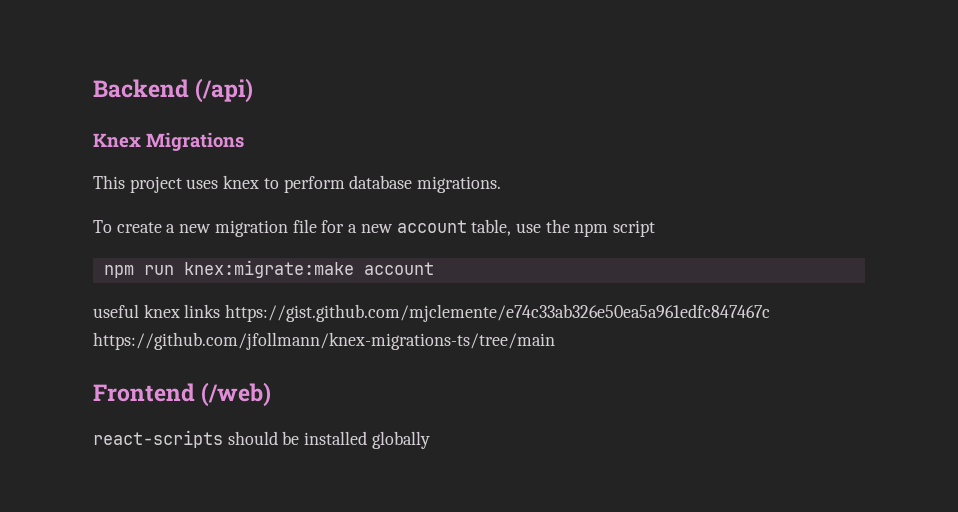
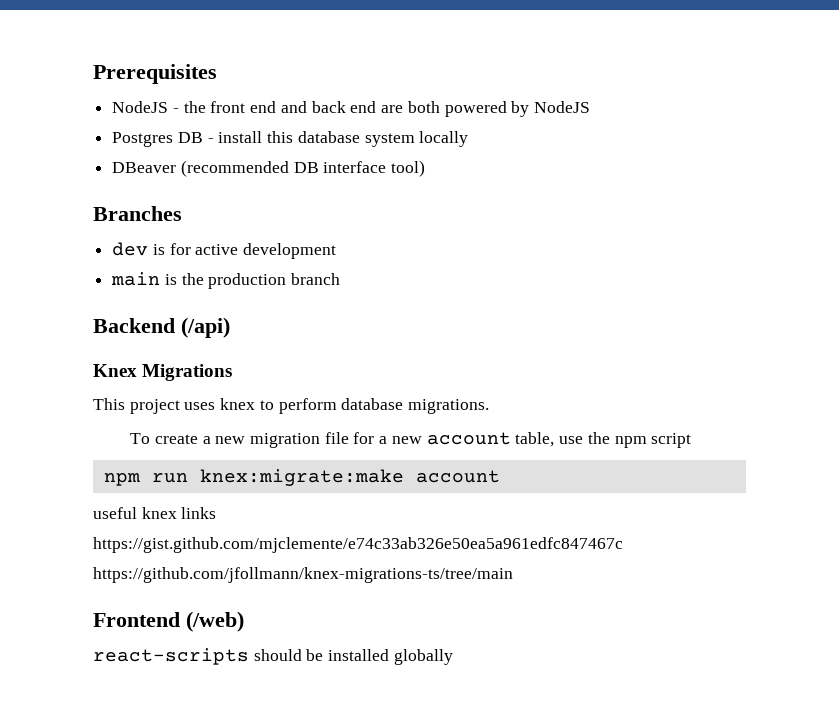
(93, 88) none -> [93,64,217,84] [112,101,590,117] [112,131,469,147] [112,160,426,177] [93,206,182,221] [112,242,337,259] [111,272,341,289] Prerequisites // NodeJS - the front end and back end are both powered by NodeJS // Postgres DB - install this database system locally // DBeaver (recommended DB interface tool) // Branches // dev is for active development // main is the production branch //

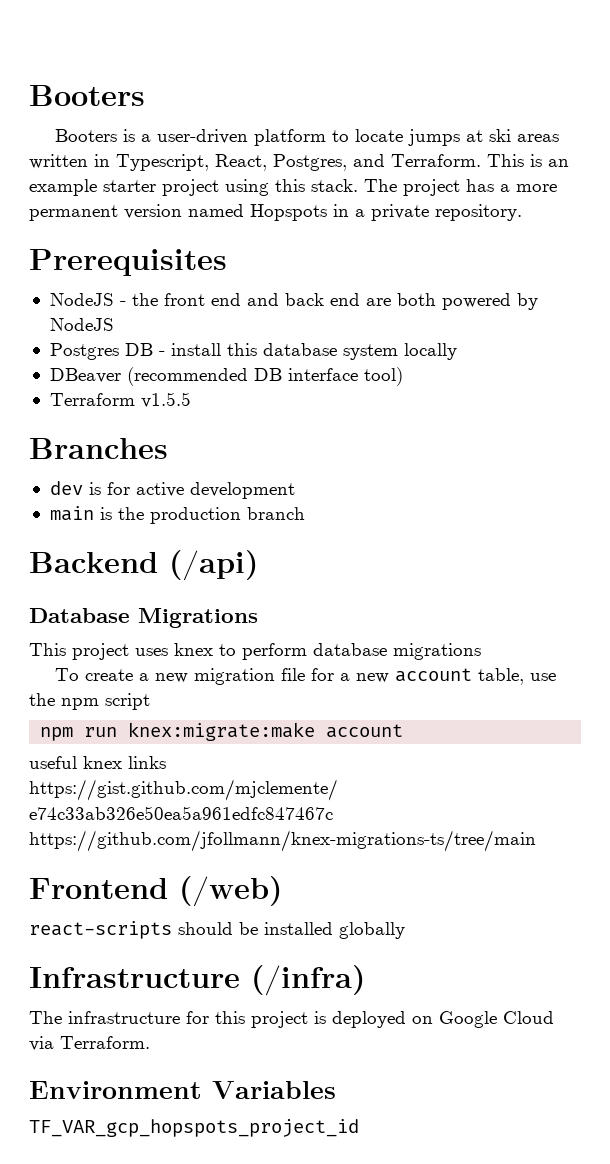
(93, 74) none -> [29,85,145,106] [54,129,559,146] [29,154,569,171] [29,179,557,196] [29,204,522,221] Booters // Booters is a user-driven platform to locate jumps at ski areas written in Typescript, React, Postgres, and Terraform. This is an example starter project using this stack. The project has a more permanent version named Hopspots in a private repository. //
(426, 168) none -> [49,392,191,408] // Terraform v1.5.5
[93,364,137,377] Knex -> [29,608,130,623] Database
[408,399,490,414] migrations. -> [393,643,481,660] migrations
(453, 657) none -> [29,965,365,996] [29,1011,554,1028] [29,1036,150,1051] [29,1081,336,1099] [29,1119,359,1137] // Infrastructure (/infra) // The infrastructure for this project is deployed on Google Cloud via Terraform. // Environment Variables // TF_VAR_gcp_hopspots_project_id

